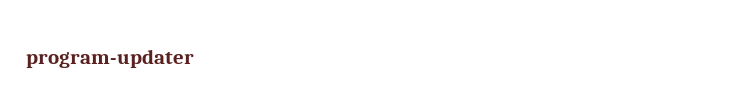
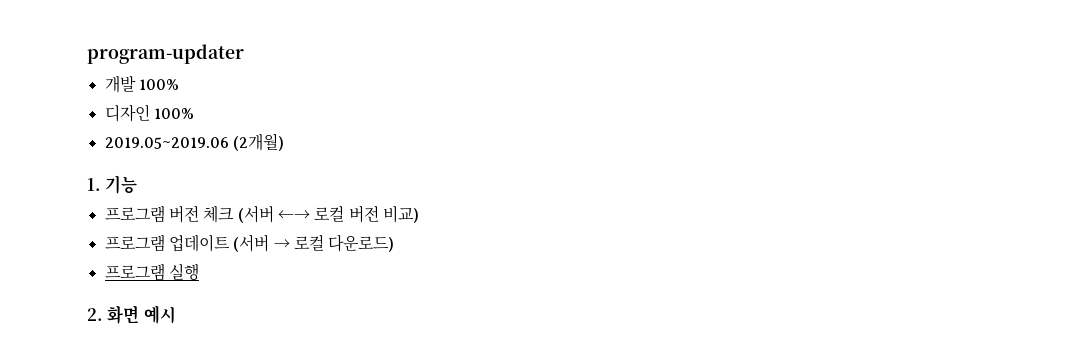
(194, 58) none -> [104,75,179,93] [104,104,194,122] [104,133,284,151] [87,175,138,194] [104,205,419,223] [104,234,395,252] [104,263,199,281] [87,305,176,324] // 개발 100% // 디자인 100% // 2019.05~2019.06 (2개월) // 1. 기능 // 프로그램 버전 체크 (서버 ←→ 로컬 버전 비교) // 프로그램 업데이트 (서버 → 로컬 다운로드) // 프로그램 실행 // 2. 화면 예시

